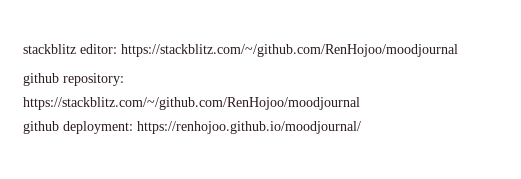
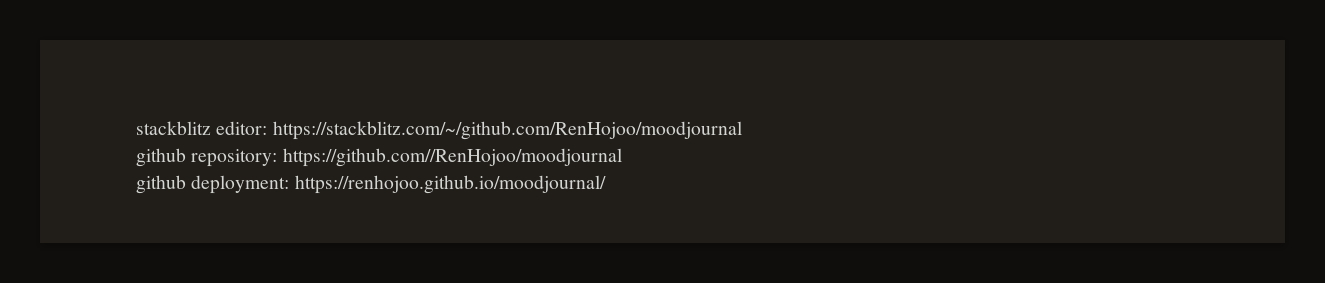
[23,97,360,110] https://stackblitz.com/~/github.com/RenHojoo/moodjournal -> [282,148,622,167] https://github.com//RenHojoo/moodjournal

